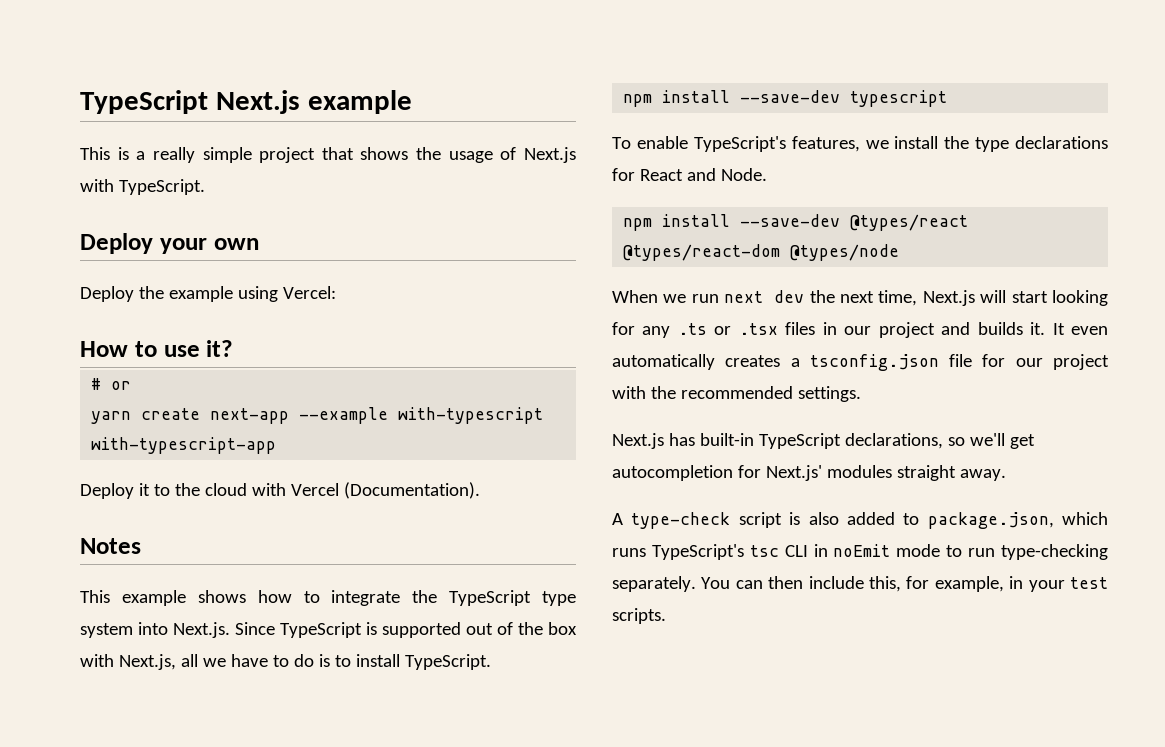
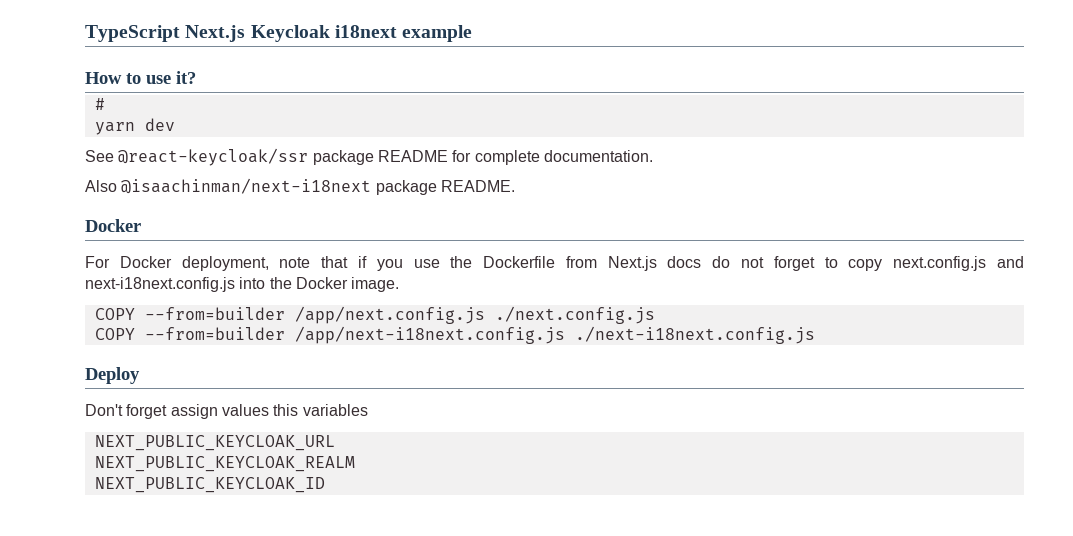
[307,90,412,114] [80,147,576,163] [80,179,205,195] [80,233,259,254] [80,286,336,302] example // This is a really simple project that shows the usage of Next.js with TypeScript. // Deploy your own // Deploy the example using Vercel: -> [250,25,473,42] Keycloak i18next example
[111,381,132,390] or -> (105, 104) none
[141,407,544,424] [91,437,277,454] [80,482,480,499] [80,538,141,554] [80,590,576,606] [80,622,577,638] [80,654,491,670] [623,90,948,107] [612,136,1108,152] [612,168,767,181] [623,214,969,231] [623,244,900,261] [612,290,1108,306] [612,322,1108,338] [612,354,1109,371] [612,386,861,402] [612,433,1035,449] [612,465,1006,481] [612,512,1108,529] [612,544,1108,560] [612,576,1108,592] [612,608,666,624] create next-app --example with-typescript with-typescript-app // Deploy it to the cloud with Vercel (Documentation). // Notes // This example shows how to integrate the TypeScript type system into Next.js. Since TypeScript is supported out of the box with Next.js, all we have to do is to install TypeScript. // npm install --save-dev typescript // To enable TypeScript's features, we install the type declarations for React and Node. // npm install --save-dev @types/react @types/react-dom @types/node // When we run next dev the next time, Next.js will start looking for any .ts or .tsx files in our project and builds it. It even automatically creates a tsconfig.json file for our project with the recommended settings. // Next.js has built-in TypeScript declarations, so we'll get autocompletion for Next.js' modules straight away. // A type-check script is also added to package.json, which runs TypeScript's tsc CLI in noEmit mode to run type-checking separately. You can then include this, for example, in your test scripts. -> [144,118,175,131] [85,148,653,166] [85,178,515,195] [85,219,141,232] [85,256,1024,271] [85,277,400,292] [94,306,655,324] [94,326,815,344] [85,367,140,384] [85,404,368,419] [94,435,335,451] [94,456,355,472] [94,477,325,493] dev // See @react-keycloak/ssr package README for complete documentation. // Also @isaachinman/next-i18next package README. // Docker // For Docker deployment, note that if you use the Dockerfile from Next.js docs do not forget to copy next.config.js and next-i18next.config.js into the Docker image. // COPY --from=builder /app/next.config.js ./next.config.js // COPY --from=builder /app/next-i18next.config.js ./next-i18next.config.js // Deploy // Don't forget assign values this variables // NEXT_PUBLIC_KEYCLOAK_URL // NEXT_PUBLIC_KEYCLOAK_REALM // NEXT_PUBLIC_KEYCLOAK_ID

